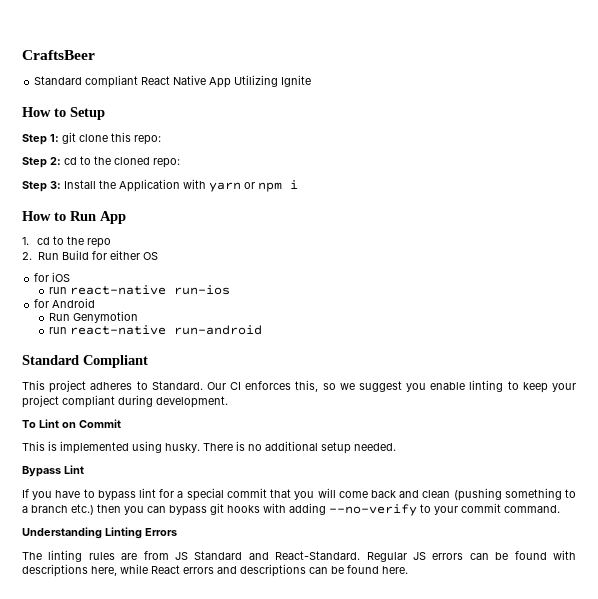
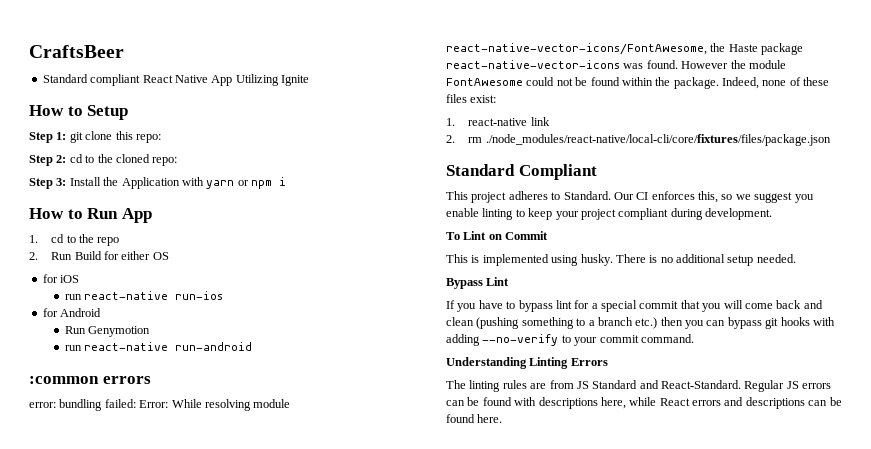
(263, 330) none -> [29,376,151,384] [29,399,291,411] [446,43,804,55] [446,60,786,69] [446,77,830,89] [446,94,497,103] [446,117,550,126] [446,134,831,146] // :common errors // error: bundling failed: Error: While resolving module react-native-vector-icons/FontAwesome, the Haste package react-native-vector-icons was found. However the module FontAwesome could not be found within the package. Indeed, none of these files exist: // 1. react-native link // 2. rm ./node_modules/react-native/local-cli/core/fixtures/files/package.json

